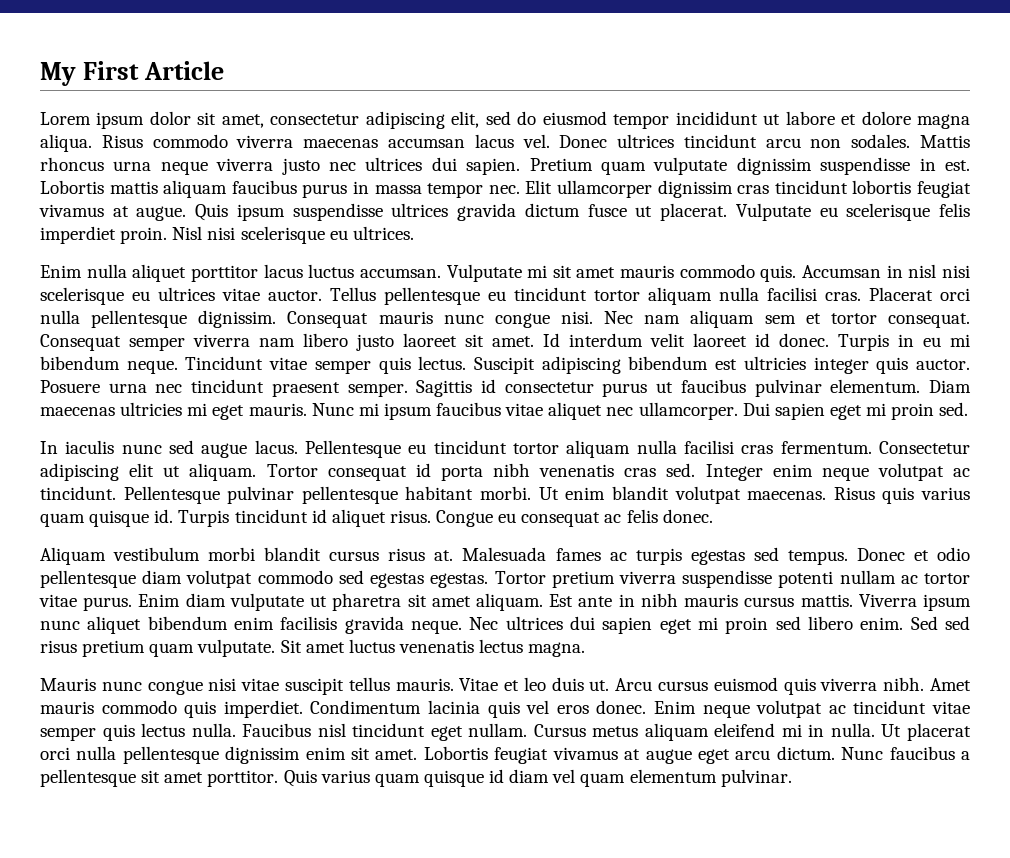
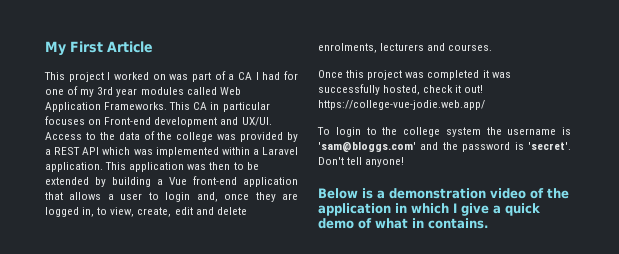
[40,111,971,129] [40,134,971,152] [40,157,970,175] [40,180,972,198] [39,203,971,221] [40,226,414,244] [40,264,970,282] [40,287,970,305] [40,310,970,328] [40,333,970,351] [40,356,970,374] [40,379,971,397] [40,402,969,420] [40,440,971,458] [40,463,970,481] [40,486,971,504] [40,509,713,527] [40,547,970,565] [40,570,970,588] [39,593,971,611] [40,616,971,634] [40,639,586,657] [40,677,971,695] [40,700,971,718] [40,723,971,741] [40,746,970,764] [40,769,792,787] Lorem ipsum dolor sit amet, consectetur adipiscing elit, sed do eiusmod tempor incididunt ut labore et dolore magna aliqua. Risus commodo viverra maecenas accumsan lacus vel. Donec ultrices tincidunt arcu non sodales. Mattis rhoncus urna neque viverra justo nec ultrices dui sapien. Pretium quam vulputate dignissim suspendisse in est. Lobortis mattis aliquam faucibus purus in massa tempor nec. Elit ullamcorper dignissim cras tincidunt lobortis feugiat vivamus at augue. Quis ipsum suspendisse ultrices gravida dictum fusce ut placerat. Vulputate eu scelerisque felis imperdiet proin. Nisl nisi scelerisque eu ultrices. // Enim nulla aliquet porttitor lacus luctus accumsan. Vulputate mi sit amet mauris commodo quis. Accumsan in nisl nisi scelerisque eu ultrices vitae auctor. Tellus pellentesque eu tincidunt tortor aliquam nulla facilisi cras. Placerat orci nulla pellentesque dignissim. Consequat mauris nunc congue nisi. Nec nam aliquam sem et tortor consequat. Consequat semper viverra nam libero justo laoreet sit amet. Id interdum velit laoreet id donec. Turpis in eu mi bibendum neque. Tincidunt vitae semper quis lectus. Suscipit adipiscing bibendum est ultricies integer quis auctor. Posuere urna nec tincidunt praesent semper. Sagittis id consectetur purus ut faucibus pulvinar elementum. Diam maecenas ultricies mi eget mauris. Nunc mi ipsum faucibus vitae aliquet nec ullamcorper. Dui sapien eget mi proin sed. // In iaculis nunc sed augue lacus. Pellentesque eu tincidunt tortor aliquam nulla facilisi cras fermentum. Consectetur adipiscing elit ut aliquam. Tortor consequat id porta nibh venenatis cras sed. Integer enim neque volutpat ac tincidunt. Pellentesque pulvinar pellentesque habitant morbi. Ut enim blandit volutpat maecenas. Risus quis varius quam quisque id. Turpis tincidunt id aliquet risus. Congue eu consequat ac felis donec. // Aliquam vestibulum morbi blandit cursus risus at. Malesuada fames ac turpis egestas sed tempus. Donec et odio pellentesque diam volutpat commodo sed egestas egestas. Tortor pretium viverra suspendisse potenti nullam ac tortor vitae purus. Enim diam vulputate ut pharetra sit amet aliquam. Est ante in nibh mauris cursus mattis. Viverra ipsum nunc aliquet bibendum enim facilisis gravida neque. Nec ultrices dui sapien eget mi proin sed libero enim. Sed sed risus pretium quam vulputate. Sit amet luctus venenatis lectus magna. // Mauris nunc congue nisi vitae suscipit tellus mauris. Vitae et leo duis ut. Arcu cursus euismod quis viverra nibh. Amet mauris commodo quis imperdiet. Condimentum lacinia quis vel eros donec. Enim neque volutpat ac tincidunt vitae semper quis lectus nulla. Faucibus nisl tincidunt eget nullam. Cursus metus aliquam eleifend mi in nulla. Ut placerat orci nulla pellentesque dignissim enim sit amet. Lobortis feugiat vivamus at augue eget arcu dictum. Nunc faucibus a pellentesque sit amet porttitor. Quis varius quam quisque id diam vel quam elementum pulvinar. -> [44,71,298,82] [45,86,241,97] [45,102,270,112] [45,116,272,127] [45,131,298,142] [45,147,298,157] [45,162,259,172] [45,176,298,187] [45,192,299,202] [45,207,247,217] [318,43,493,53] [318,70,511,80] [318,84,484,95] [318,100,485,110] [317,127,571,137] [318,142,571,152] [318,157,405,167] [318,188,569,199] [318,203,540,216] [318,218,488,229] This project I worked on was part of a CA I had for one of my 3rd year modules called Web Application Frameworks. This CA in particular focuses on Front-end development and UX/UI. Access to the data of the college was provided by a REST API which was implemented within a Laravel application. This application was then to be extended by building a Vue front-end application that allows a user to login and, once they are logged in, to view, create, edit and delete enrolments, lecturers and courses. // Once this project was completed it was successfully hosted, check it out! https://college-vue-jodie.web.app/ // To login to the college system the username is 'sam@bloggs.com' and the password is 'secret'. Don't tell anyone! // Below is a demonstration video of the application in which I give a quick demo of what in contains.

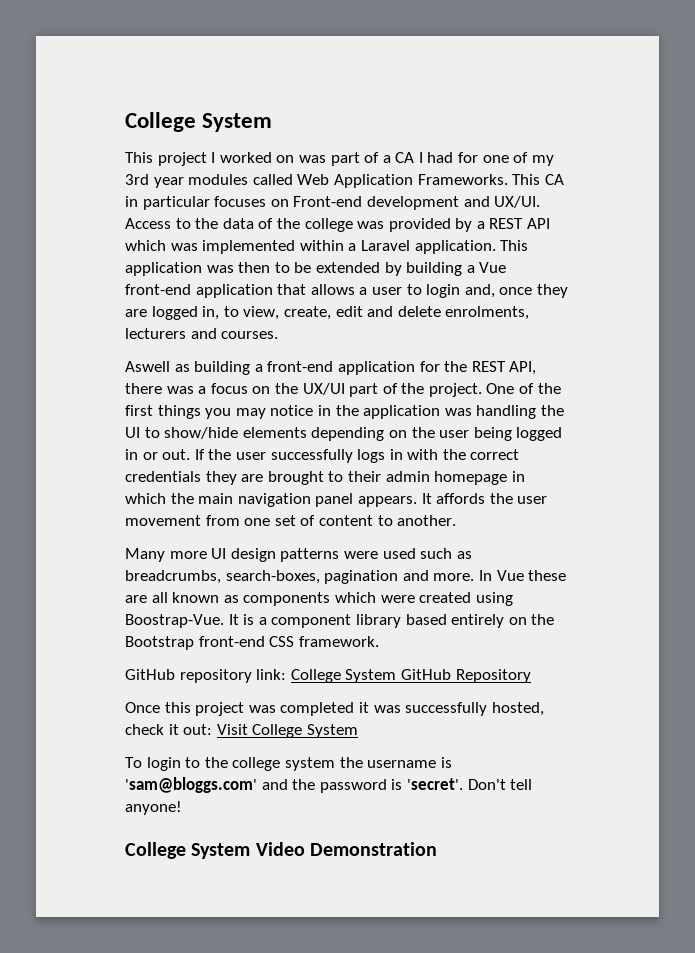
[45,41,153,56] My First Article -> [125,112,273,132] College System
(493, 47) none -> [125,361,537,375] [125,383,561,397] [125,405,564,419] [125,427,563,441] [125,449,520,463] [125,471,525,485] [125,493,548,507] [125,515,457,526] [125,548,472,562] [125,570,567,584] [125,592,513,606] [125,614,555,628] [125,636,379,650] [125,669,531,683] // Aswell as building a front-end application for the REST API, there was a focus on the UX/UI part of the project. One of the first things you may notice in the application was handling the UI to show/hide elements depending on the user being logged in or out. If the user successfully logs in with the correct credentials they are brought to their admin homepage in which the main navigation panel appears. It affords the user movement from one set of content to another. // Many more UI design patterns were used such as breadcrumbs, search-boxes, pagination and more. In Vue these are all known as components which were created using Boostrap-Vue. It is a component library based entirely on the Bootstrap front-end CSS framework. // GitHub repository link: College System GitHub Repository
[464,85,484,93] [318,100,485,110] out! https://college-vue-jodie.web.app/ -> [183,724,358,738] out: Visit College System
[318,188,569,199] [318,203,540,216] [318,218,488,229] Below is a demonstration video of the application in which I give a quick demo of what in contains. -> [125,842,438,859] College System Video Demonstration

